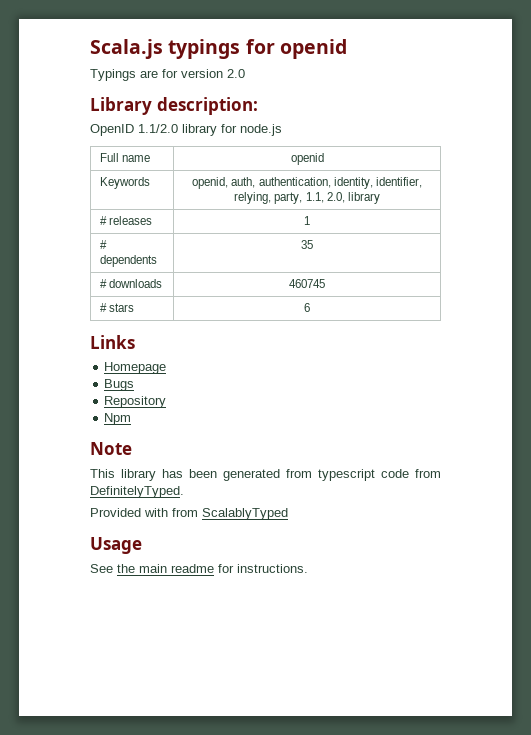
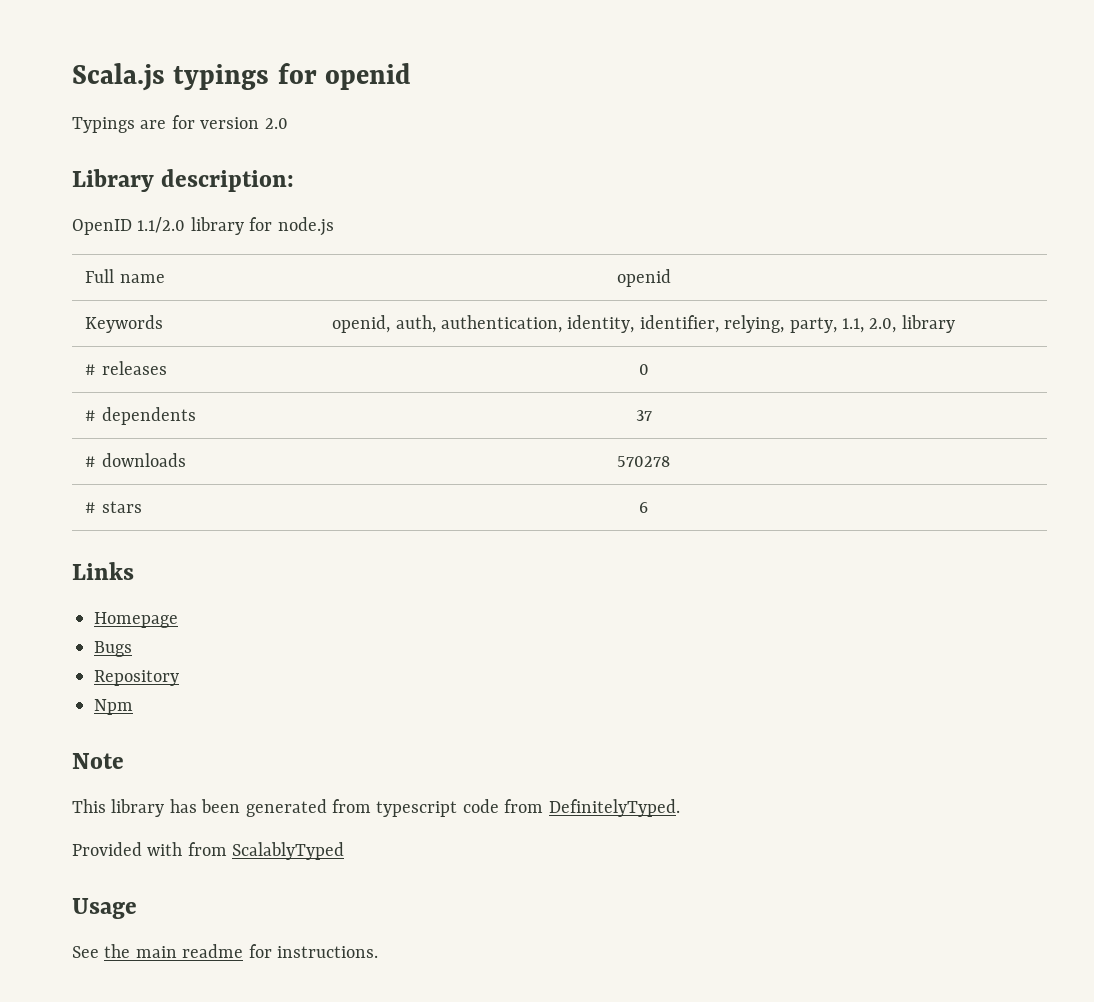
[304,216,310,225] 1 -> [638,364,649,375] 0
[301,240,313,249] 35 -> [635,410,652,421] 37
[289,279,325,288] 460745 -> [617,456,671,467] 570278

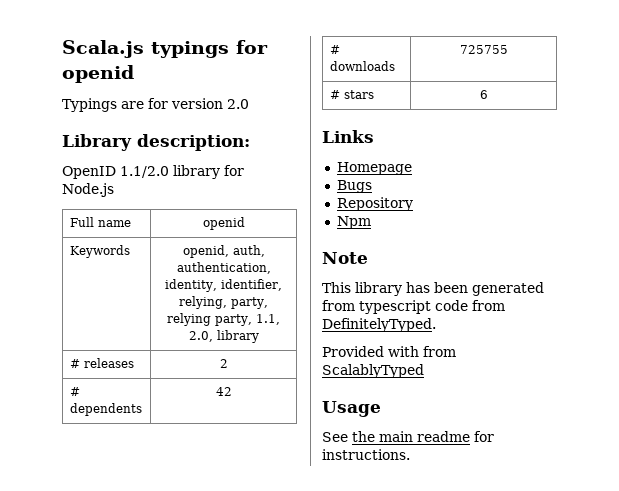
[277,217,334,236] node.js -> [62,183,114,197] Node.js
(837, 325) none -> [167,313,253,326] relying party,
[638,364,649,375] 0 -> [219,359,228,368] 2
[635,410,652,421] 37 -> [215,387,232,396] 42
[617,456,671,467] 570278 -> [459,45,508,54] 725755

